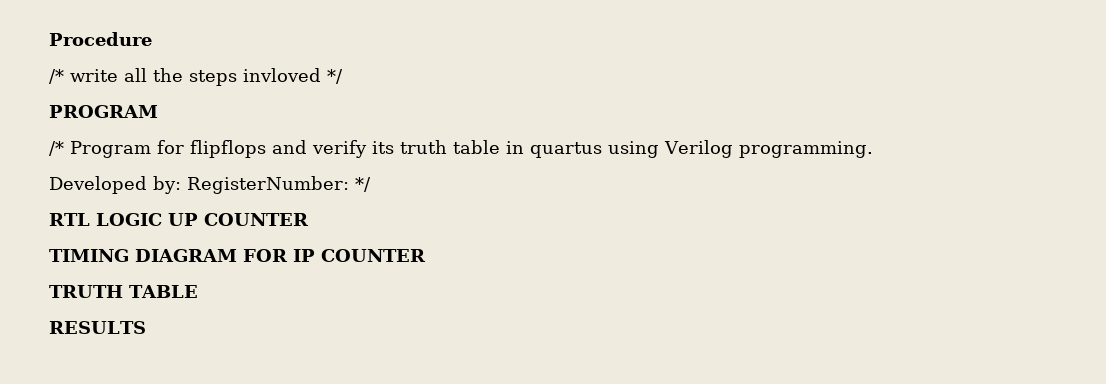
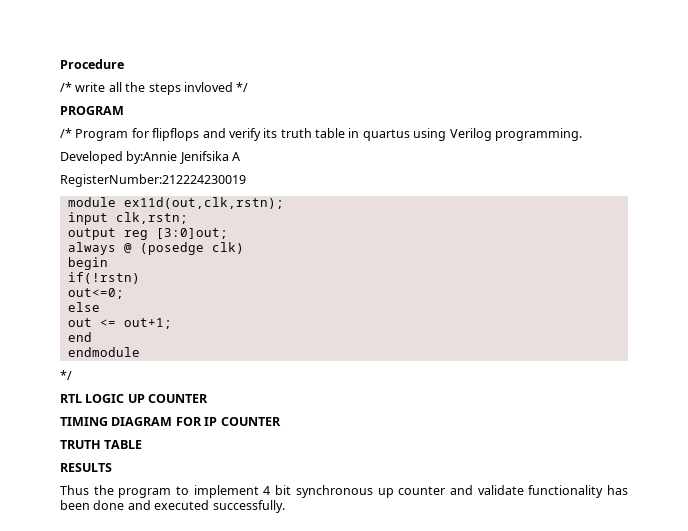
[153,176,349,194] by: RegisterNumber: -> [126,151,241,164] [60,174,246,187] [67,197,284,209] [67,212,188,225] [67,228,228,240] [67,242,244,255] [67,257,108,270] [67,272,140,284] [67,288,124,299] [67,302,100,312] [67,318,172,329] [67,332,92,342] [67,347,140,357] by:Annie Jenifsika A // RegisterNumber:212224230019 // module ex11d(out,clk,rstn); // input clk,rstn; // output reg [3:0]out; // always @ (posedge clk) // begin // if(!rstn) // out<=0; // else // out <= out+1; // end // endmodule //
(146, 327) none -> [60,485,628,498] [60,500,285,513] // Thus the program to implement 4 bit synchronous up counter and validate functionality has been done and executed successfully.

